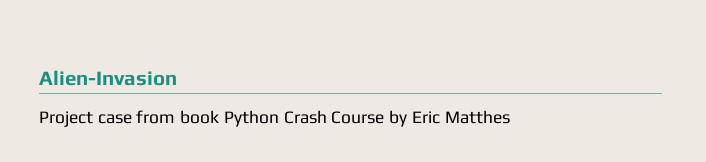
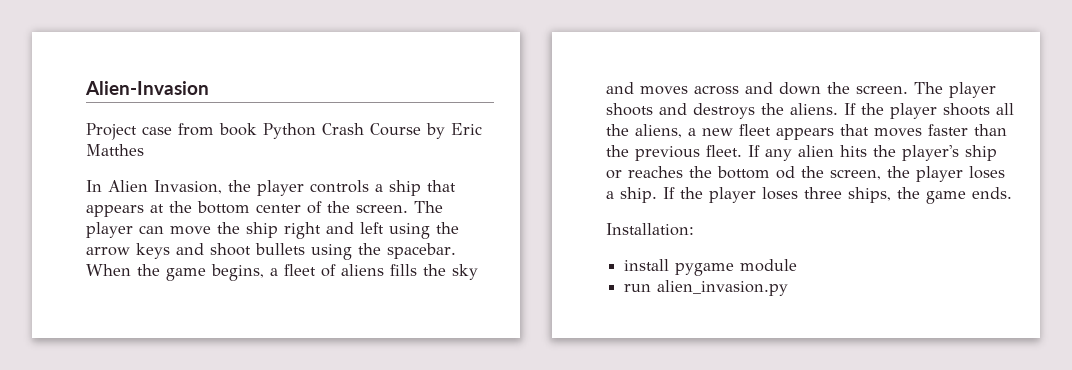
(510, 117) none -> [86,180,456,196] [86,201,443,217] [86,222,459,239] [86,243,456,260] [86,264,478,281] [606,82,996,98] [606,103,1014,119] [606,124,1007,140] [606,145,997,161] [606,166,1005,182] [606,187,1012,204] [606,223,694,236] [624,259,798,276] [624,280,789,296] // In Alien Invasion, the player controls a ship that appears at the bottom center of the screen. The player can move the ship right and left using the arrow keys and shoot bullets using the spacebar. When the game begins, a fleet of aliens fills the sky and moves across and down the screen. The player shoots and destroys the aliens. If the player shoots all the aliens, a new fleet appears that moves faster than the previous fleet. If any alien hits the player's ship or reaches the bottom od the screen, the player loses a ship. If the player loses three ships, the game ends. // Installation: // install pygame module // run alien_invasion.py

